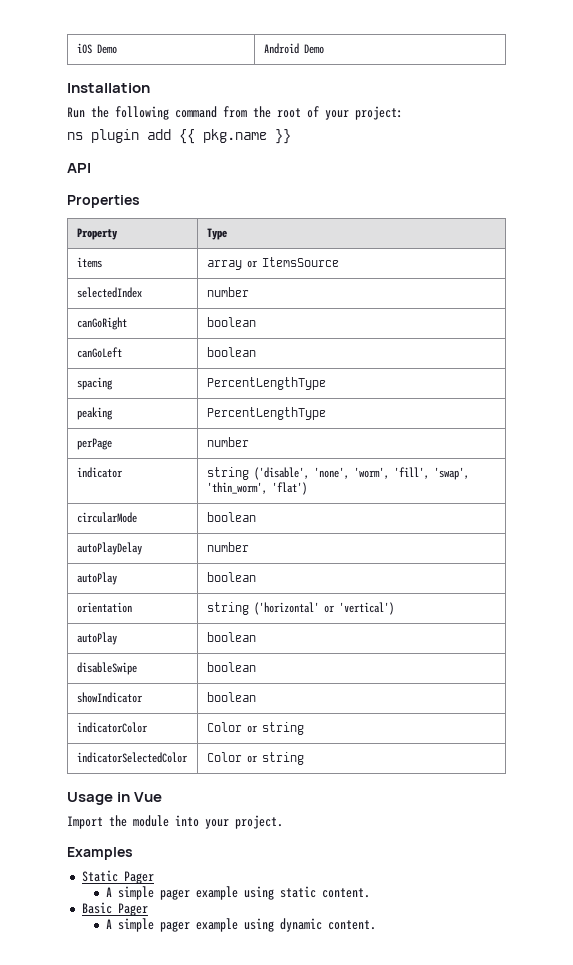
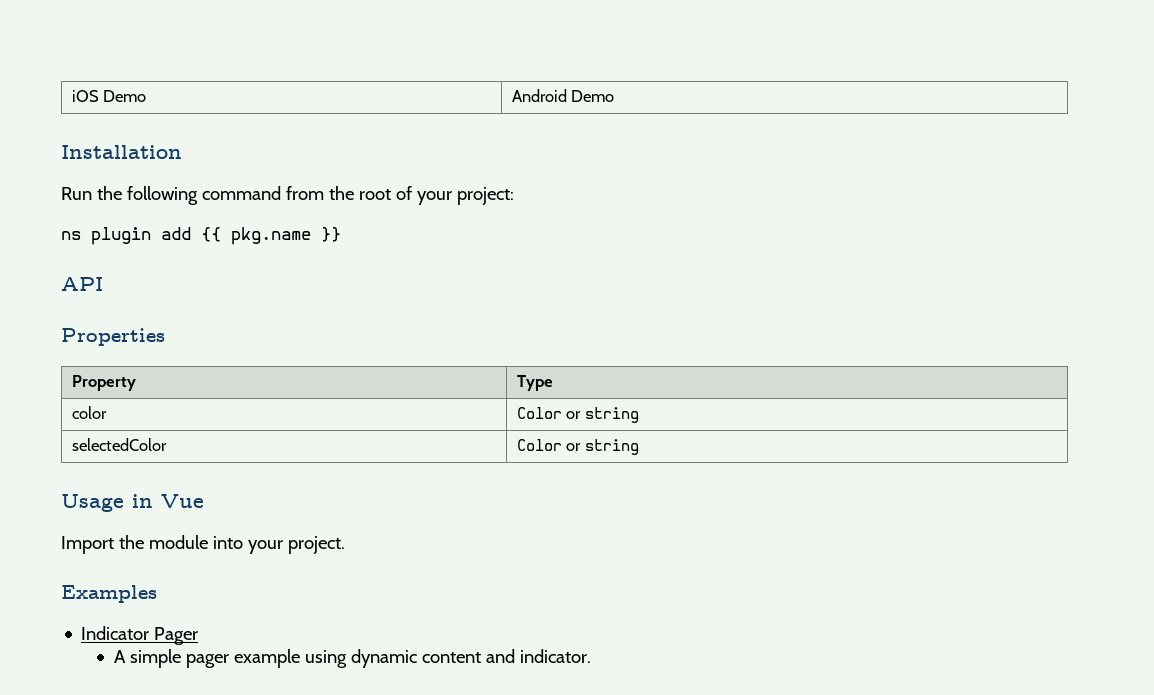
[76,257,102,268] [206,257,339,270] [76,287,142,298] [206,287,249,297] [76,317,127,330] [206,317,256,327] [76,347,122,358] [206,347,256,357] [76,377,113,390] [206,377,326,390] [76,407,113,420] [206,407,326,420] [76,438,112,450] [206,437,249,447] [76,467,123,478] [206,467,469,480] [206,482,307,495] [76,512,137,523] [206,512,256,522] [76,542,142,555] [206,542,249,552] [76,572,117,585] [206,572,256,582] [76,602,132,613] [206,602,394,615] [76,632,117,645] [206,632,256,642] [76,662,137,675] [206,662,256,672] [76,692,143,703] [206,692,256,702] [76,722,148,733] [206,722,304,735] [76,752,188,763] items | array or ItemsSource // selectedIndex | number // canGoRight | boolean // canGoLeft | boolean // spacing | PercentLengthType // peaking | PercentLengthType // perPage | number // indicator | string ('disable', 'none', 'worm', 'fill', 'swap', 'thin_worm', 'flat') // circularMode | boolean // autoPlayDelay | number // autoPlay | boolean // orientation | string ('horizontal' or 'vertical') // autoPlay | boolean // disableSwipe | boolean // showIndicator | boolean // indicatorColor | Color or string // indicatorSelectedColor -> [72,406,108,419] [517,407,639,423] [72,438,168,451] color | Color or string // selectedColor
[81,870,154,884] [106,886,371,900] [81,902,112,914] Static Pager // A simple pager example using static content. // Basic -> [81,626,150,640] Indicator
[328,920,377,930] content. -> [421,649,591,663] content and indicator.

